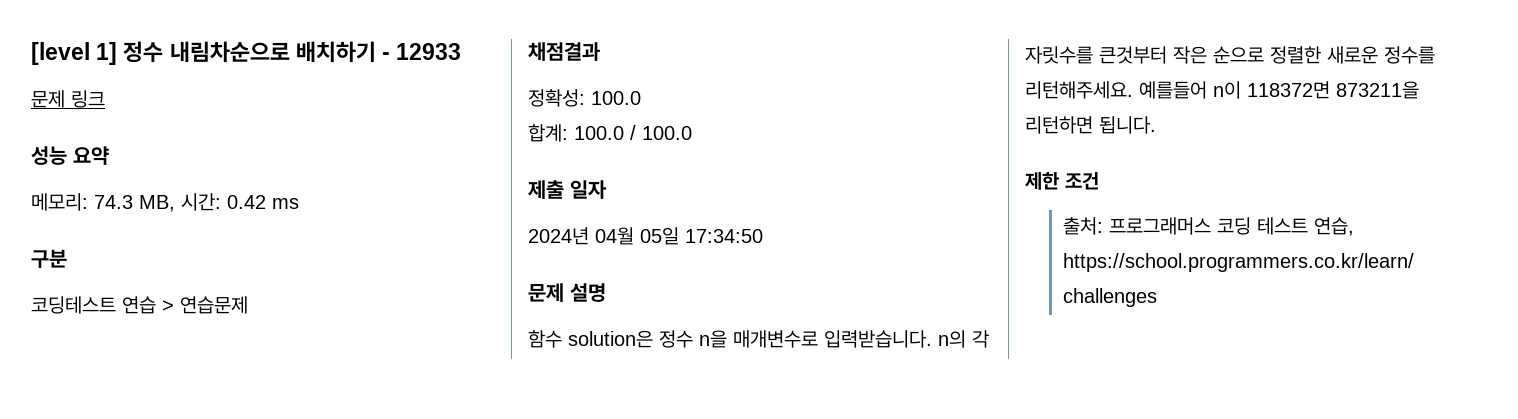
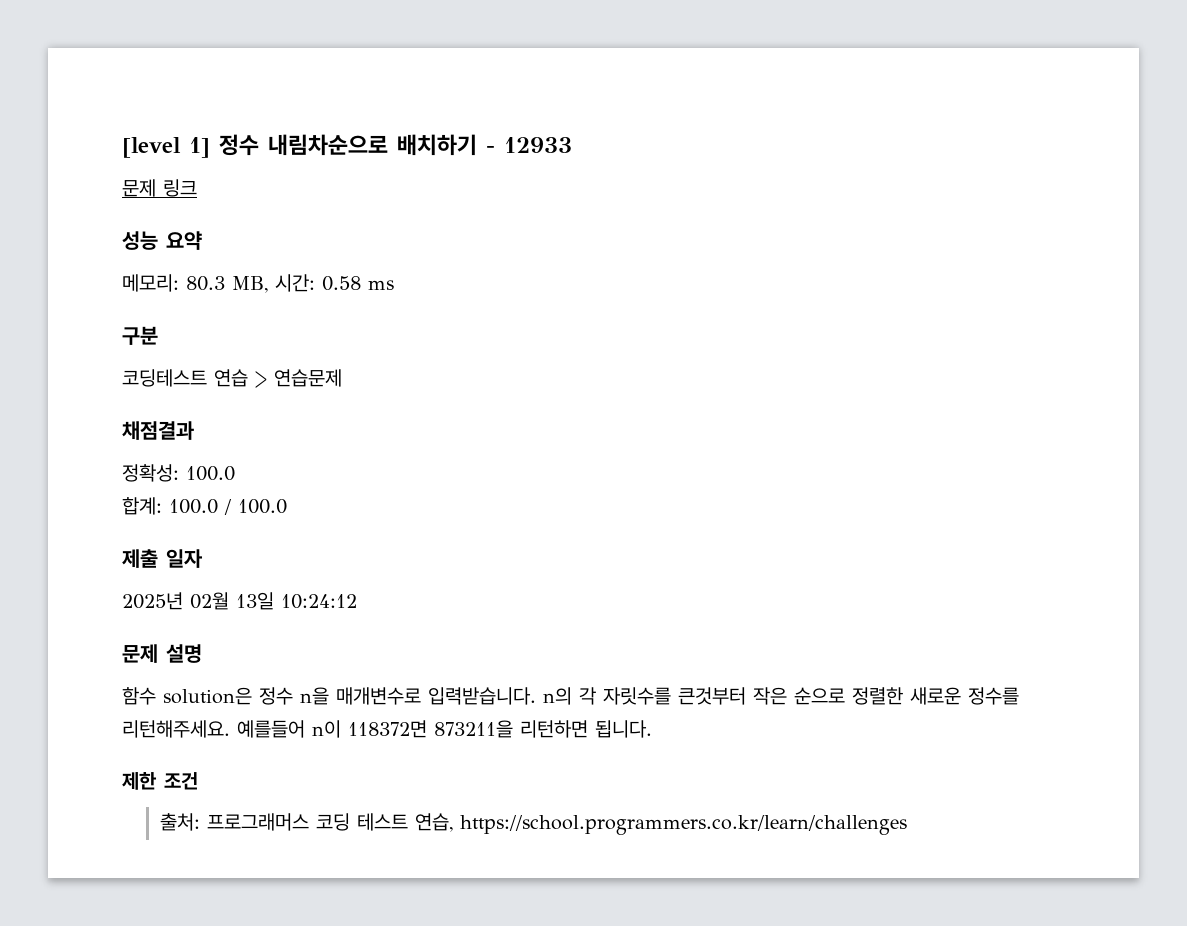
[94,195,133,209] 74.3 -> [186,276,225,291] 80.3
[227,195,266,209] 0.42 -> [322,276,361,291] 0.58
[528,227,763,245] 2024년 04월 05일 17:34:50 -> [122,592,357,610] 2025년 02월 13일 10:24:12

